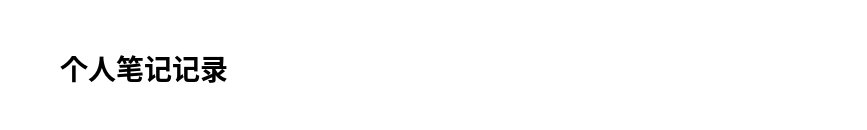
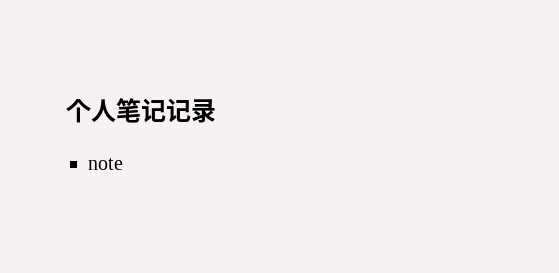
(228, 69) none -> [88,158,123,170] // note

